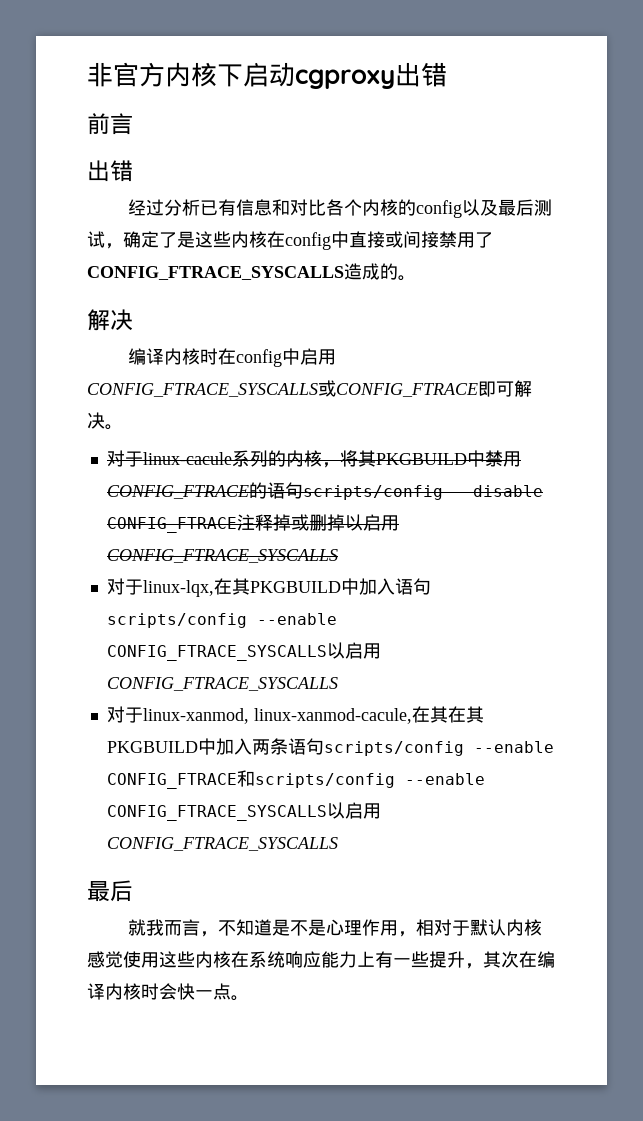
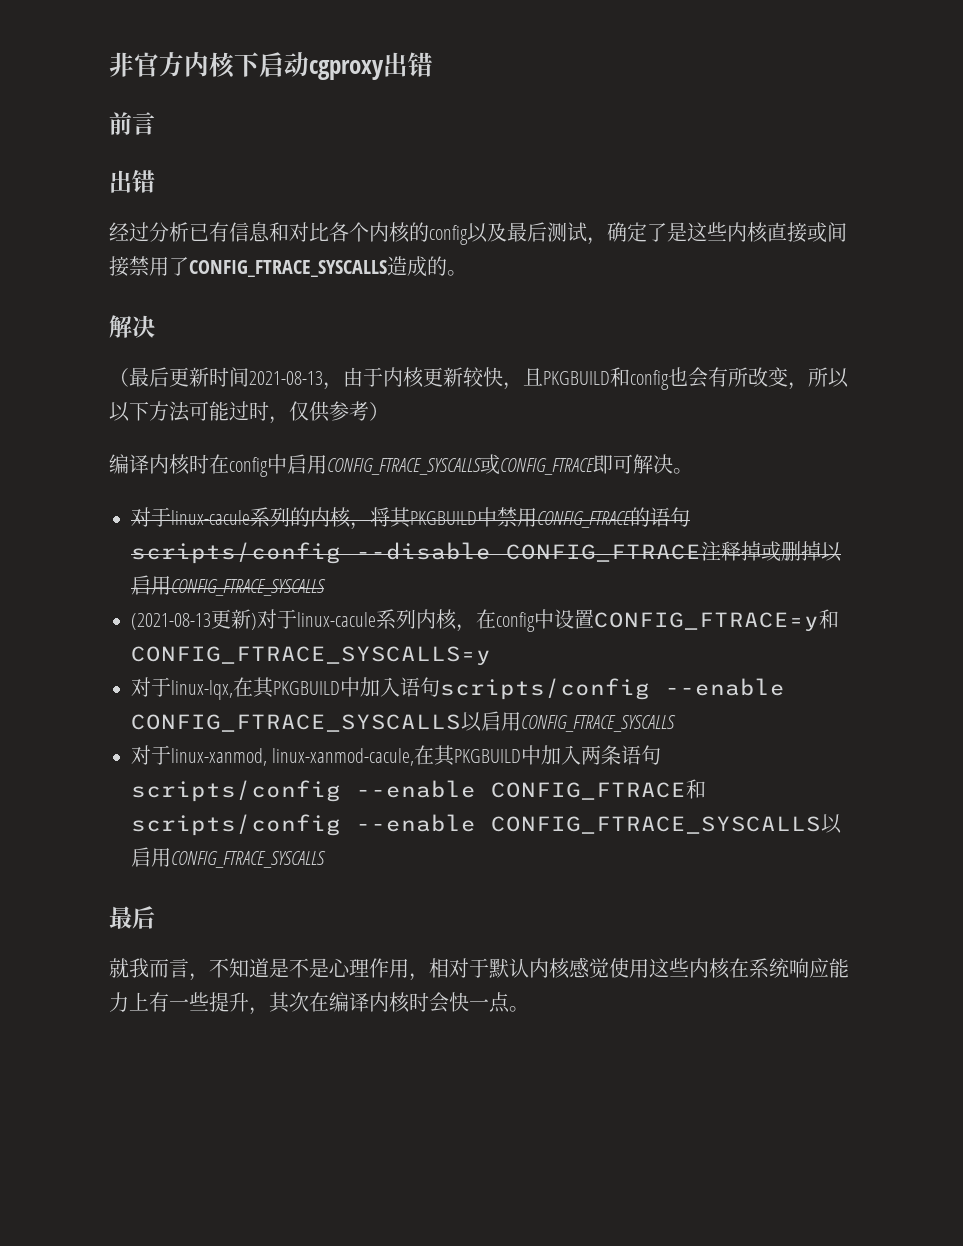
[267,231,349,250] 在config中 -> (768, 232) none
(133, 320) none -> [109,367,849,390] [109,401,389,424] // （最后更新时间2021-08-13，由于内核更新较快，且PKGBUILD和config也会有所改变，所以以下方法可能过时，仅供参考）
(338, 556) none -> [131,609,839,632] [131,646,491,666] // (2021-08-13更新)对于linux-cacule系列内核，在config中设置CONFIG_FTRACE=y和CONFIG_FTRACE_SYSCALLS=y
[447,706,484,723] 在其 -> (456, 755) none

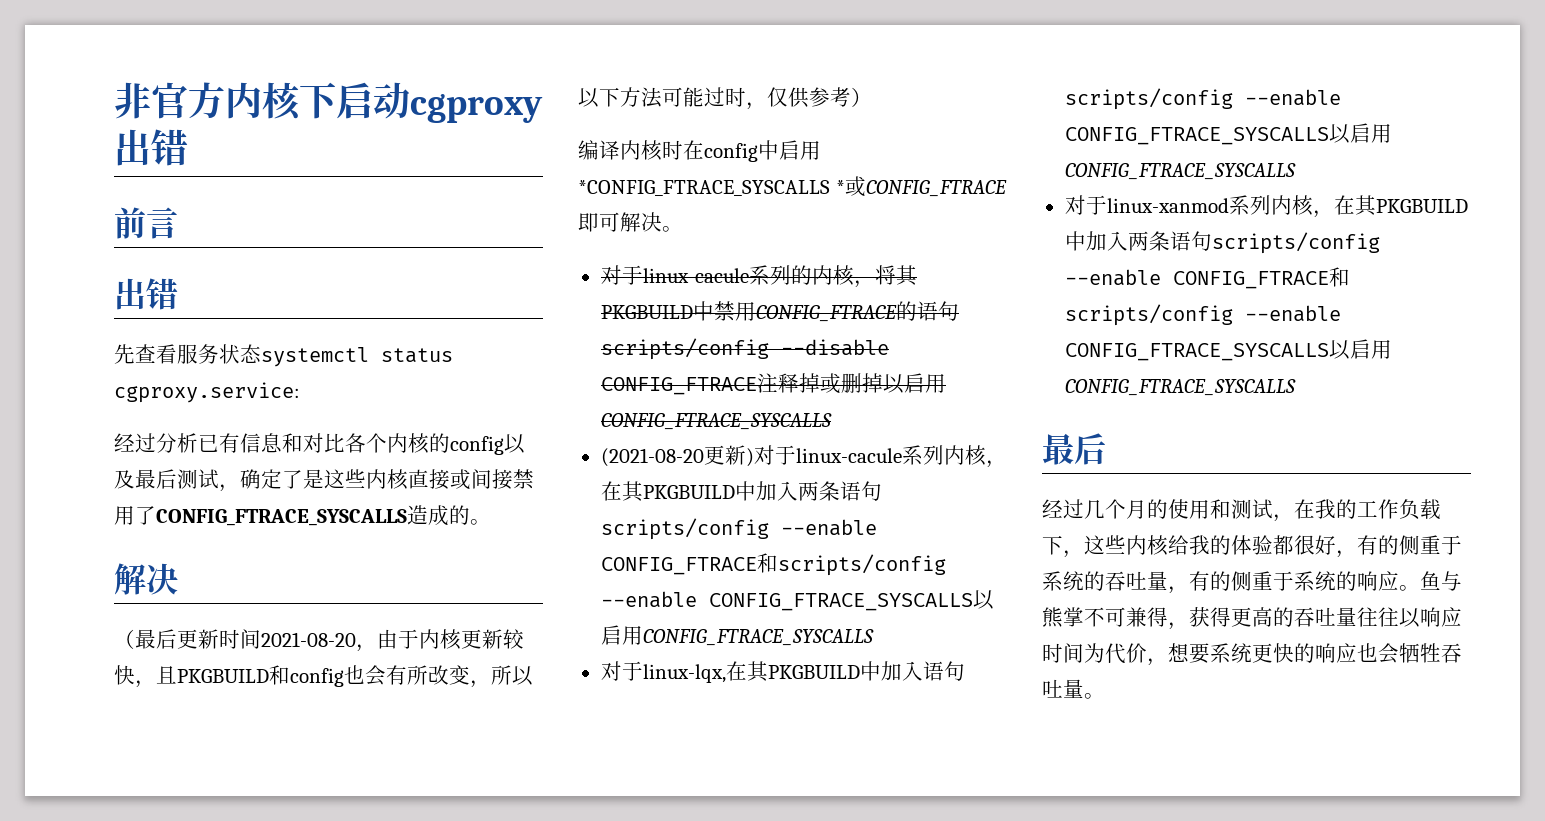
(155, 181) none -> [114,344,453,367] [114,382,300,403] // 先查看服务状态systemctl status cgproxy.service:
[249,371,323,385] 2021-08-13 -> [261,632,356,647] 2021-08-20
[327,458,482,475] CONFIG_FTRACE_SYSCALLS -> [578,180,845,196] *CONFIG_FTRACE_SYSCALLS *
[131,613,211,630] (2021-08-13 -> [600,448,704,467] (2021-08-20
[496,609,839,632] [131,646,491,666] config中设置CONFIG_FTRACE=y和CONFIG_FTRACE_SYSCALLS=y -> [621,481,882,502] [600,518,877,540] [600,553,946,576] [600,590,994,611] [600,625,874,646] 其PKGBUILD中加入两条语句scripts/config --enable CONFIG_FTRACE和scripts/config --enable CONFIG_FTRACE_SYSCALLS以启用CONFIG_FTRACE_SYSCALLS
[171,748,415,766] linux-xanmod, linux-xanmod-cacule, -> [1106,195,1334,218] linux-xanmod系列内核，
[109,957,849,981] [109,992,510,1015] 就我而言，不知道是不是心理作用，相对于默认内核感觉使用这些内核在系统响应能力上有一些提升，其次在编译内核时会快一点 -> [1042,499,1441,522] [1042,535,1462,558] [1042,571,1462,594] [1042,607,1462,630] [1042,643,1462,666] [1042,679,1084,698] 经过几个月的使用和测试，在我的工作负载下，这些内核给我的体验都很好，有的侧重于系统的吞吐量，有的侧重于系统的响应。鱼与熊掌不可兼得，获得更高的吞吐量往往以响应时间为代价，想要系统更快的响应也会牺牲吞吐量

